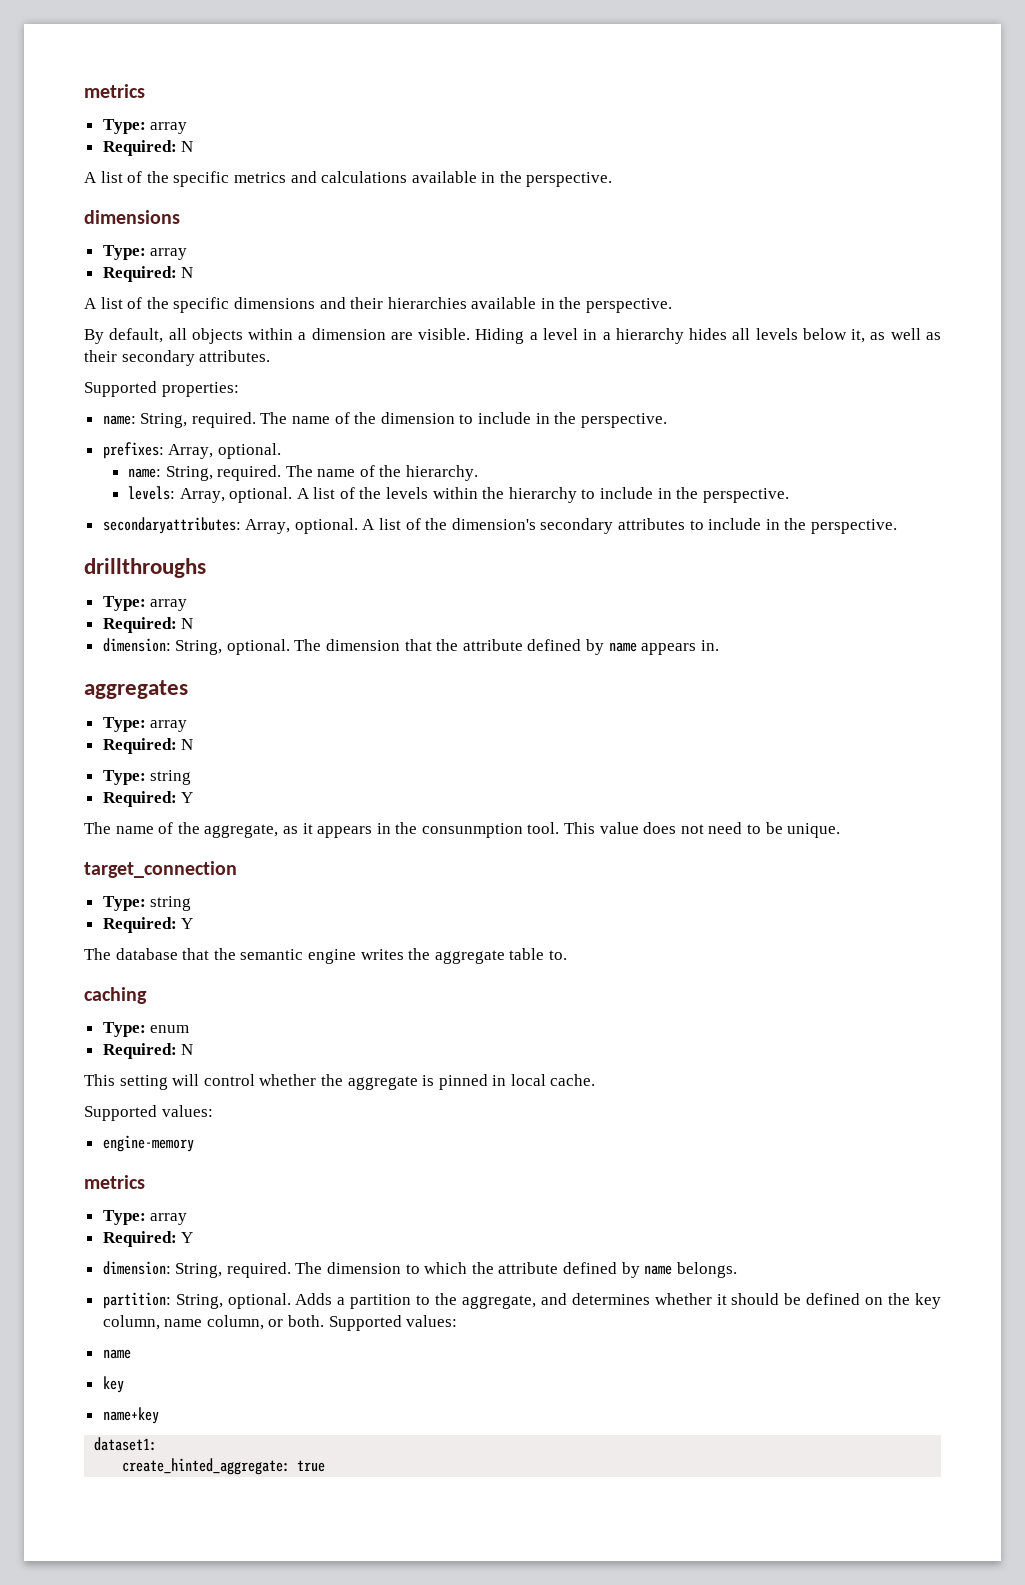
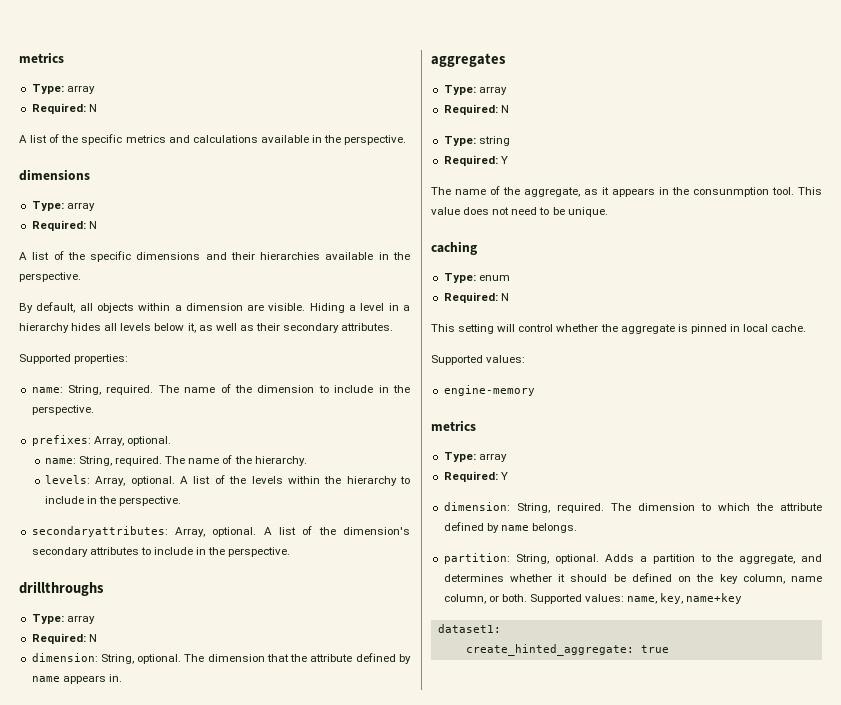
[84,861,237,878] [102,896,192,911] [102,917,194,933] [84,948,567,964] // target_connection // Type: string // Required: Y // The database that the semantic engine writes the aggregate table to. -> (608, 212) none
[102,1349,131,1359] [102,1376,124,1393] // name // key // -> [627,593,684,604] name, key,

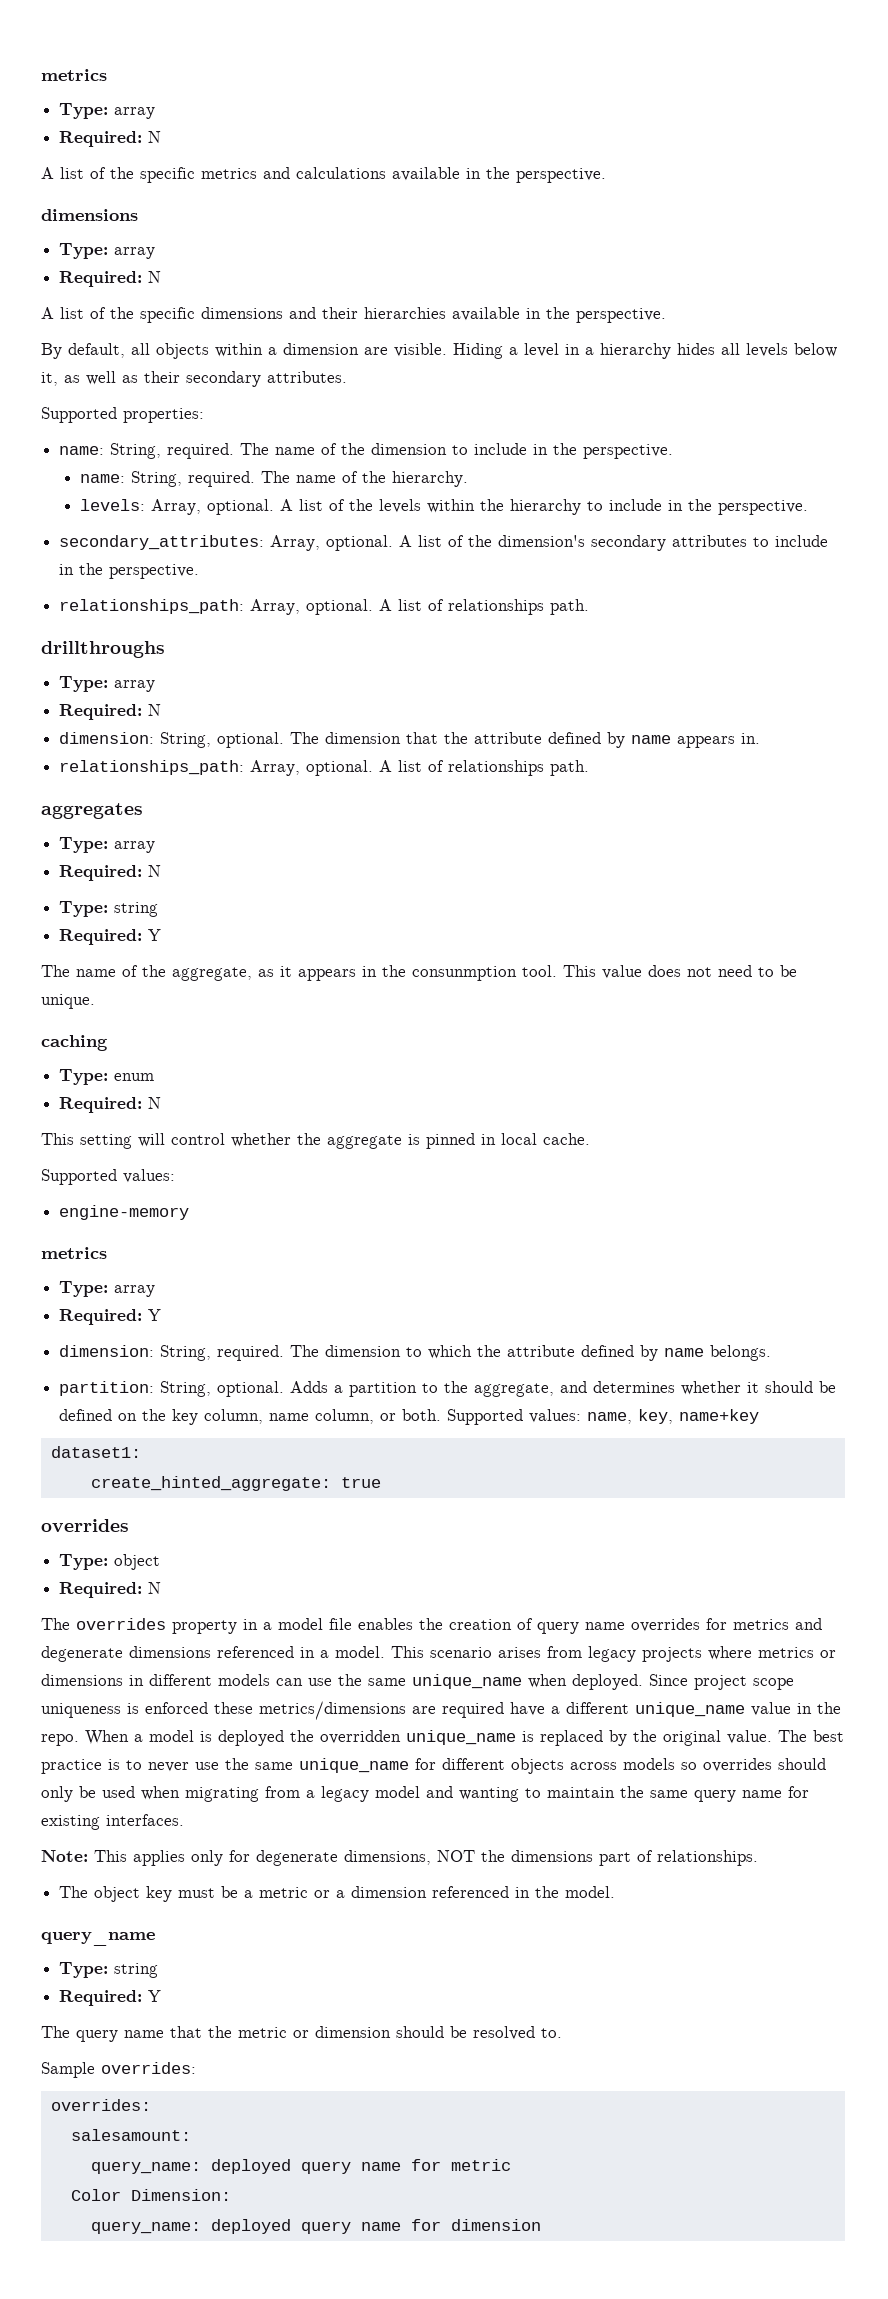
[31,435,171,446] // prefixes: Array, optional. -> (674, 451) none
[31,526,168,537] secondaryattributes: -> [59,535,265,550] secondary_attributes:
(291, 552) none -> [59,599,590,615] // relationships_path: Array, optional. A list of relationships path.
(122, 678) none -> [59,760,590,776] // relationships_path: Array, optional. A list of relationships path.
(669, 649) none -> [41,1519,129,1532] [59,1554,161,1570] [59,1582,162,1598] [41,1618,822,1634] [41,1646,836,1662] [41,1674,794,1690] [41,1701,841,1720] [41,1730,844,1746] [41,1758,826,1774] [41,1786,809,1802] [41,1814,184,1830] [41,1850,758,1866] [59,1886,616,1902] [41,1932,155,1946] [59,1962,159,1978] [59,1990,162,2006] [41,2026,562,2042] [41,2062,196,2078] [50,2099,151,2111] [70,2129,191,2141] [90,2159,511,2174] [70,2189,231,2201] [90,2219,541,2234] // overrides // Type: object // Required: N // The overrides property in a model file enables the creation of query name overrides for metrics and degenerate dimensions referenced in а model. This scenario arises from legacy projects where metrics or dimensions in different models can use the same unique_name when deployed. Since project scope uniqueness is enforced these metrics/dimensions are required have a different unique_name value in the repo. When a model is deployed the overridden unique_name is replaced by the original value. The best practice is to never use the same unique_name for different objects across models so overrides should only be used when migrating from a legacy model and wanting to maintain the same query name for existing interfaces. // Note: This applies only for degenerate dimensions, NOT the dimensions part of relationships. // The object key must be a metric or a dimension referenced in the model. // query_name // Type: string // Required: Y // The query name that the metric or dimension should be resolved to. // Sample overrides: // overrides: // salesamount: // query_name: deployed query name for metric // Color Dimension: // query_name: deployed query name for dimension

